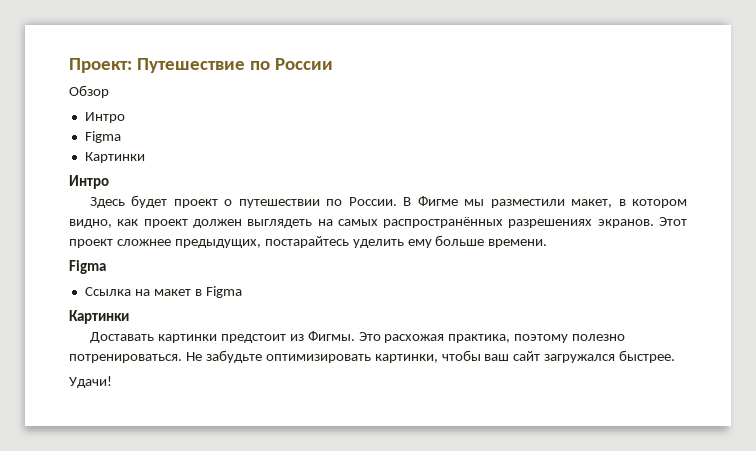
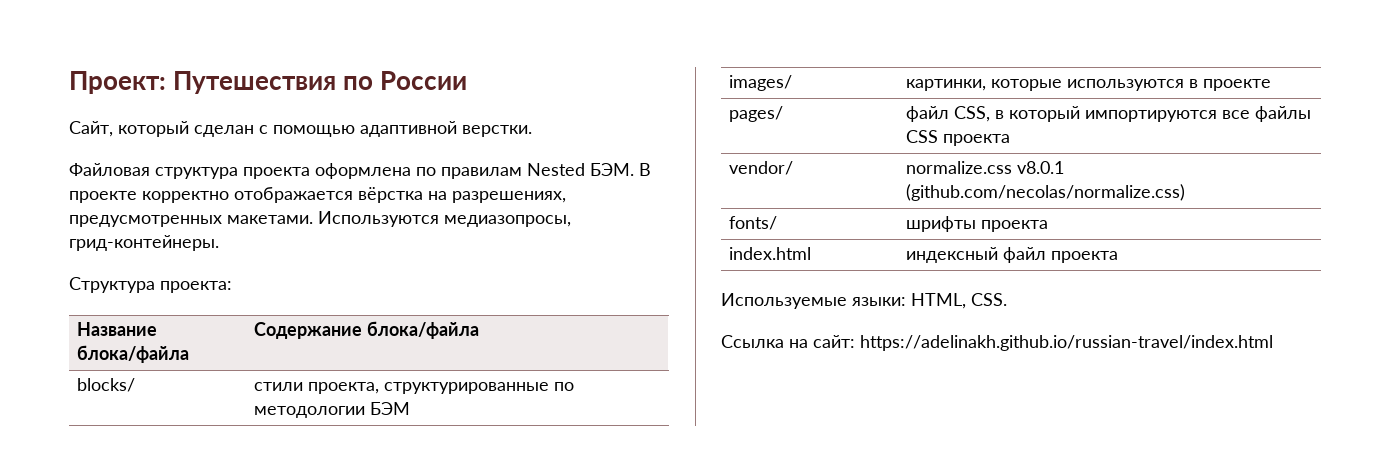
[136,58,245,73] Путешествие -> [172,71,336,94] Путешествия
[69,85,109,98] [84,112,125,123] [84,131,121,143] [84,152,145,163] [69,175,109,189] [89,195,688,208] [69,217,687,228] [69,235,548,248] [69,260,106,274] [84,286,242,298] [69,310,129,324] [89,331,626,343] [69,350,676,363] [69,376,112,388] Обзор // Интро // Figma // Картинки // Интро // Здесь будет проект о путешествии по России. В Фигме мы разместили макет, в котором видно, как проект должен выглядеть на самых распространённых разрешениях экранов. Этот проект сложнее предыдущих, постарайтесь уделить ему больше времени. // Figma // Ссылка на макет в Figma // Картинки // Доставать картинки предстоит из Фигмы. Это расхожая практика, поэтому полезно потренироваться. Не забудьте оптимизировать картинки, чтобы ваш сайт загружался быстрее. // Удачи! -> [69,121,532,137] [69,163,651,179] [69,187,566,203] [69,211,571,227] [69,235,219,251] [69,277,232,293] [77,322,158,336] [77,345,190,363] [254,321,479,339] [77,378,136,392] [254,382,575,394] [254,402,411,418] [729,75,793,91] [906,79,1272,91] [729,106,784,122] [906,106,1312,122] [906,130,1011,146] [729,161,794,175] [906,161,1065,174] [906,184,1186,201] [729,216,778,230] [906,216,1049,232] [729,247,812,260] [906,247,1119,263] [721,293,1007,309] [721,335,1273,351] Сайт, который сделан с помощью адаптивной верстки. // Файловая структура проекта оформлена по правилам Nested БЭМ. В проекте корректно отображается вёрстка на разрешениях, предусмотренных макетами. Используются медиазопросы, грид-контейнеры. // Структура проекта: // Название блока/файла | Содержание блока/файла // blocks/ | стили проекта, структурированные по методологии БЭМ // images/ | картинки, которые используются в проекте // pages/ | файл CSS, в который импортируются все файлы CSS проекта // vendor/ | normalize.css v8.0.1 (github.com/necolas/normalize.css) // fonts/ | шрифты проекта // index.html | индексный файл проекта // Используемые языки: HTML, CSS. // Ссылка на сайт: https://adelinakh.github.io/russian-travel/index.html

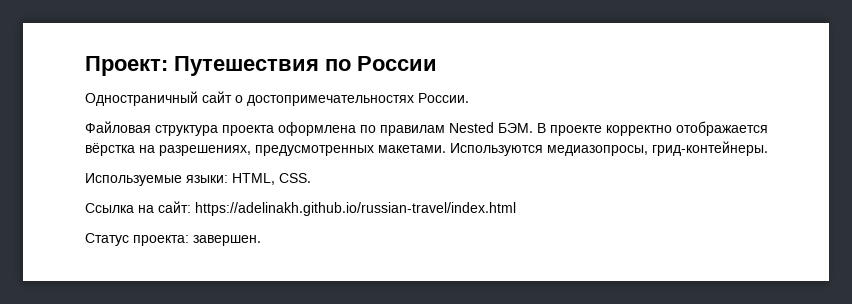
[69,121,532,137] Сайт, который сделан с помощью адаптивной верстки. -> [85,91,469,106] Одностраничный сайт о достопримечательностях России.
[69,277,232,293] [77,322,158,336] [77,345,190,363] [254,321,479,339] [77,378,136,392] [254,382,575,394] [254,402,411,418] [729,75,793,91] [906,79,1272,91] [729,106,784,122] [906,106,1312,122] [906,130,1011,146] [729,161,794,175] [906,161,1065,174] [906,184,1186,201] [729,216,778,230] [906,216,1049,232] [729,247,812,260] [906,247,1119,263] // Структура проекта: // Название блока/файла | Содержание блока/файла // blocks/ | стили проекта, структурированные по методологии БЭМ // images/ | картинки, которые используются в проекте // pages/ | файл CSS, в который импортируются все файлы CSS проекта // vendor/ | normalize.css v8.0.1 (github.com/necolas/normalize.css) // fonts/ | шрифты проекта // index.html | индексный файл проекта -> (768, 148) none
(1273, 343) none -> [85,233,261,246] // Статус проекта: завершен.

